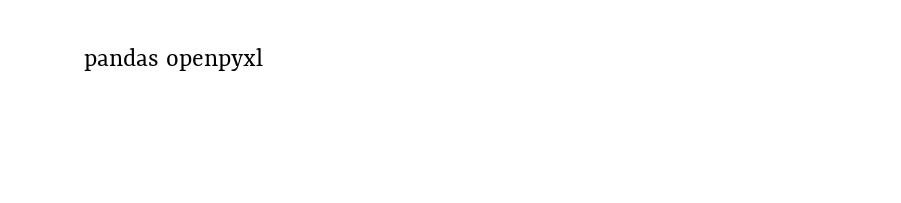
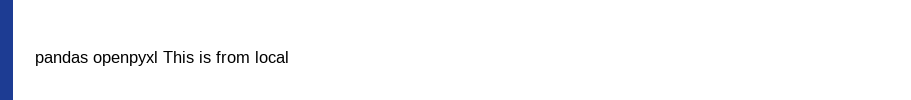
(264, 59) none -> [163,51,289,63] This is from local

